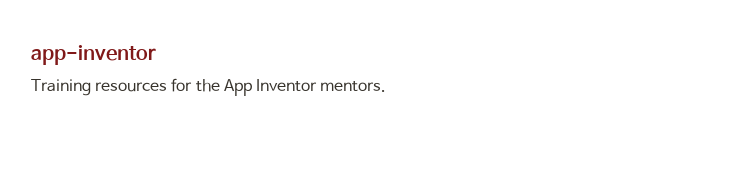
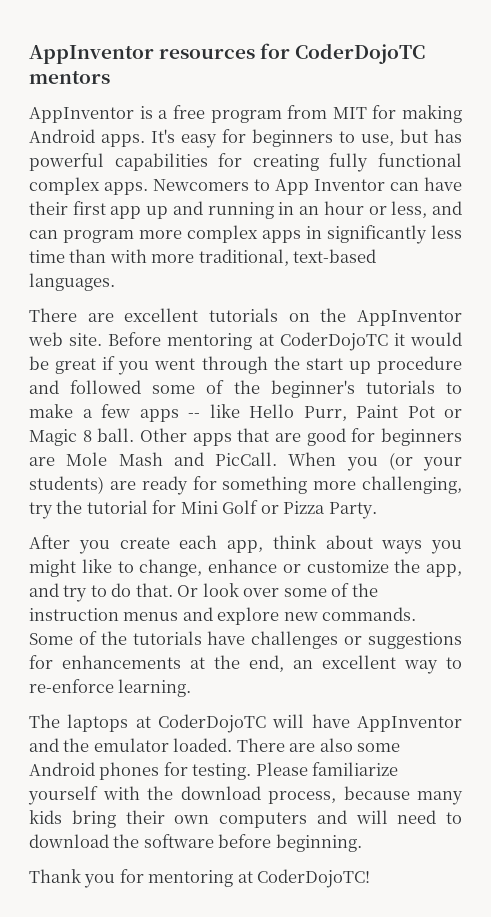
[31,45,156,65] [31,78,387,96] app-inventor // Training resources for the App Inventor mentors. -> [29,43,426,64] [29,70,110,84] [29,105,462,123] [29,129,462,148] [29,153,463,172] [29,177,462,195] [29,201,463,219] [29,225,462,244] [29,249,377,266] [29,273,115,291] [29,308,462,326] [28,332,462,351] [29,356,462,375] [29,380,462,398] [29,404,462,422] [29,428,463,446] [29,452,462,471] [29,476,462,495] [29,500,377,519] [29,535,462,554] [29,559,462,577] [29,583,378,602] [29,607,417,625] [29,631,462,649] [29,655,462,674] [29,679,192,697] [29,714,462,733] [29,738,401,752] [29,762,399,780] [28,786,463,805] [29,810,462,828] [29,834,362,852] [29,869,371,888] AppInventor resources for CoderDojoTC mentors // AppInventor is a free program from MIT for making Android apps. It's easy for beginners to use, but has powerful capabilities for creating fully functional complex apps. Newcomers to App Inventor can have their first app up and running in an hour or less, and can program more complex apps in significantly less time than with more traditional, text-based languages. // There are excellent tutorials on the AppInventor web site. Before mentoring at CoderDojoTC it would be great if you went through the start up procedure and followed some of the beginner's tutorials to make a few apps -- like Hello Purr, Paint Pot or Magic 8 ball. Other apps that are good for beginners are Mole Mash and PicCall. When you (or your students) are ready for something more challenging, try the tutorial for Mini Golf or Pizza Party. // After you create each app, think about ways you might like to change, enhance or customize the app, and try to do that. Or look over some of the instruction menus and explore new commands. Some of the tutorials have challenges or suggestions for enhancements at the end, an excellent way to re-enforce learning. // The laptops at CoderDojoTC will have AppInventor and the emulator loaded. There are also some Android phones for testing. Please familiarize yourself with the download process, because many kids bring their own computers and will need to download the software before beginning. // Thank you for mentoring at CoderDojoTC!

